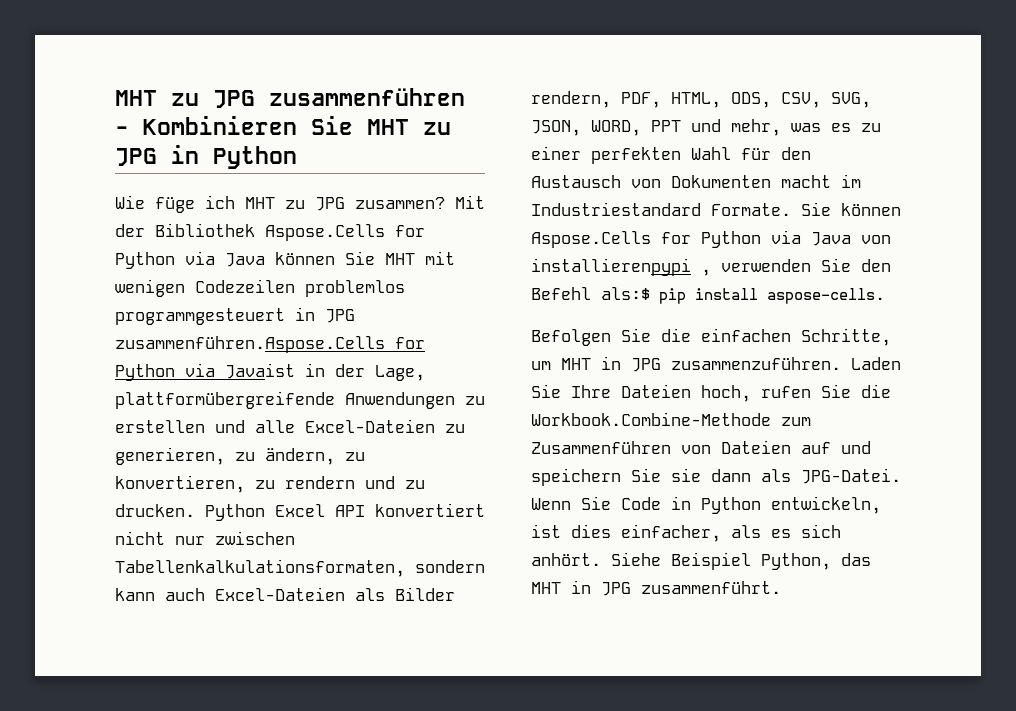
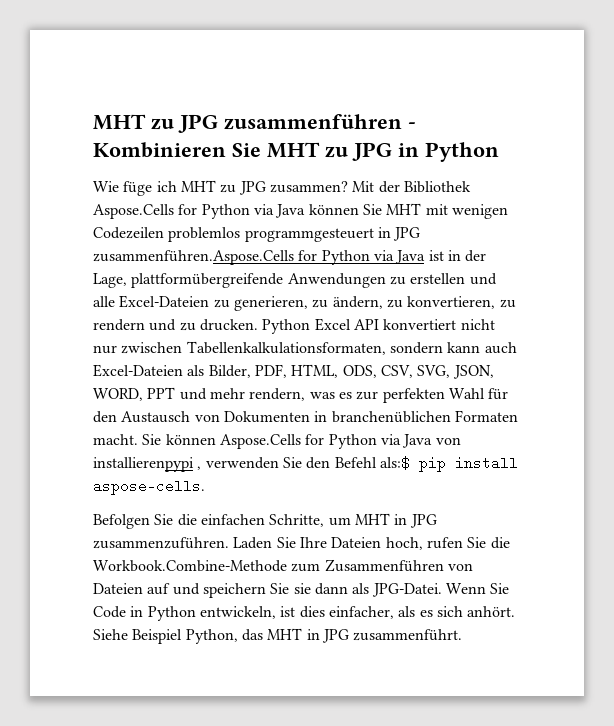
[225,363,295,379] Javaist -> [395,250,444,264] Java ist
[395,587,455,601] [531,91,611,108] Bilder rendern, -> [208,365,251,378] Bilder,
[731,119,881,136] [531,146,581,160] mehr, was es zu einer -> [209,388,379,401] mehr rendern, was es zur
[781,174,861,188] [531,202,791,216] macht im Industriestandard Formate. -> [314,410,518,423] [93,434,138,445] in branchenüblichen Formaten macht.

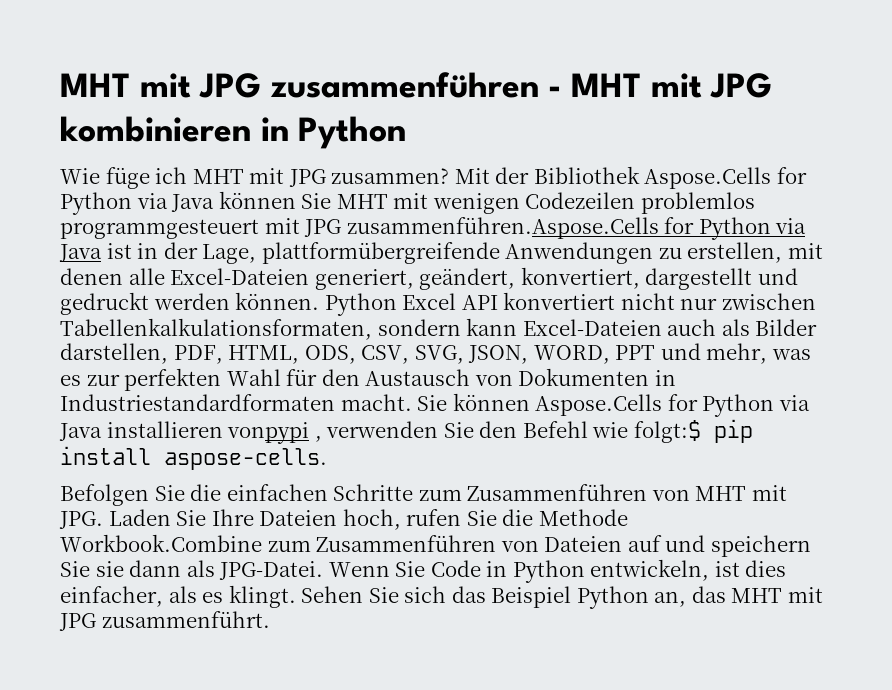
[93,114,174,130] MHT zu -> [60,73,191,98] MHT mit
[93,142,392,161] Kombinieren Sie MHT zu JPG -> [570,73,773,98] [60,116,251,142] MHT mit JPG kombinieren
[220,184,237,193] zu -> [249,168,285,184] mit
[377,227,391,238] in -> [264,218,300,234] mit
[410,273,497,285] [93,295,516,311] [93,319,258,331] erstellen und alle Excel-Dateien zu generieren, zu ändern, zu konvertieren, zu rendern und zu drucken. -> [687,242,823,263] [60,267,798,290] [60,292,320,315] erstellen, mit denen alle Excel-Dateien generiert, geändert, konvertiert, dargestellt und gedruckt werden können.
[484,342,517,354] [93,364,251,378] auch Excel-Dateien als Bilder, -> [522,319,818,336] [60,343,168,364] Excel-Dateien auch als Bilder darstellen,
[209,388,306,401] mehr rendern, -> [706,343,768,364] mehr,
[331,410,518,423] branchenüblichen Formaten -> [60,394,335,411] Industriestandardformaten
[435,437,461,445] [93,457,194,472] von installierenpypi -> [106,421,310,444] installieren vonpypi
[379,456,410,470] als:$ -> [592,420,701,443] wie folgt:$
[269,513,437,528] [93,537,229,549] Schritte, um MHT in JPG zusammenzuführen. -> [333,484,787,501] [59,511,103,529] Schritte zum Zusammenführen von MHT mit JPG.
[93,560,287,572] Workbook.Combine-Methode -> [538,509,628,526] [60,534,262,552] Methode Workbook.Combine
[436,606,516,617] [93,629,238,644] sich anhört. Siehe Beispiel Python, -> [228,585,687,609] klingt. Sehen Sie sich das Beispiel Python an,
[306,629,320,640] in -> [787,587,823,603] mit

